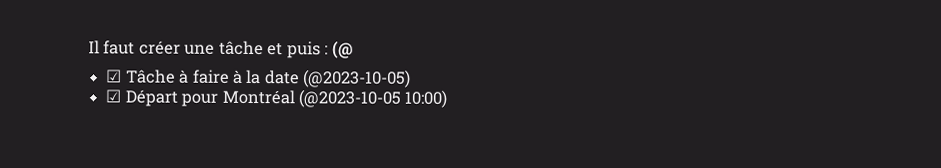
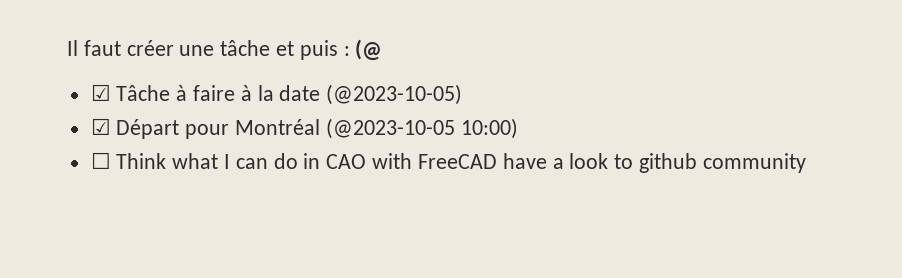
(448, 98) none -> [90,152,806,173] // ☐ Think what I can do in CAO with FreeCAD have a look to github community

